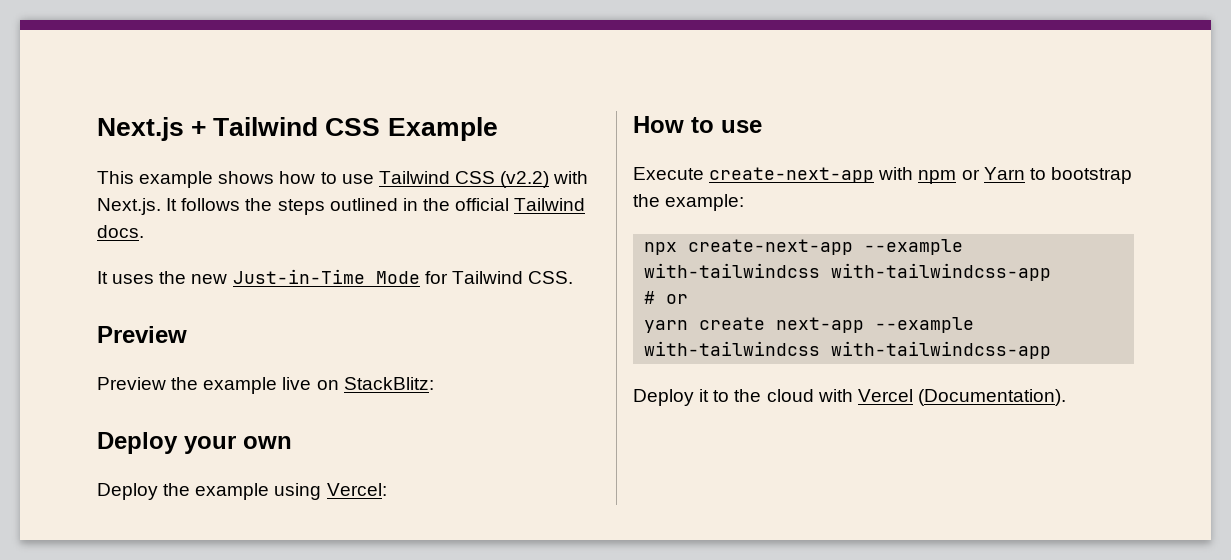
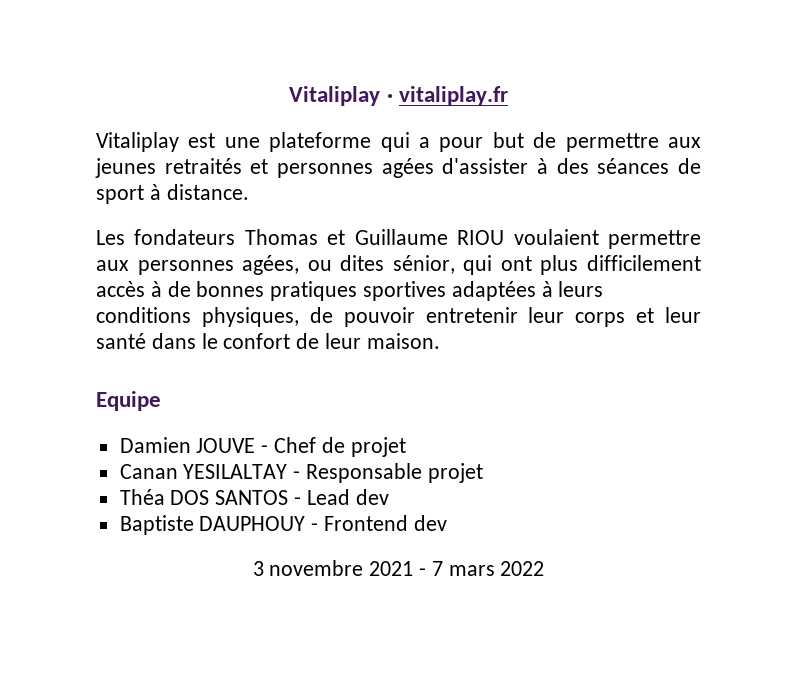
[97,117,498,141] [97,171,589,188] [97,198,586,215] [97,225,144,238] [97,269,573,284] [97,326,187,343] [97,377,434,394] [97,432,292,454] [97,483,387,500] [633,116,762,133] [633,167,1132,184] [633,194,745,211] [644,239,964,255] [644,263,1052,281] [644,291,689,304] [644,317,975,333] [644,341,1052,359] [633,389,1066,406] Next.js + Tailwind CSS Example // This example shows how to use Tailwind CSS (v2.2) with Next.js. It follows the steps outlined in the official Tailwind docs. // It uses the new Just-in-Time Mode for Tailwind CSS. // Preview // Preview the example live on StackBlitz: // Deploy your own // Deploy the example using Vercel: // How to use // Execute create-next-app with npm or Yarn to bootstrap the example: // npx create-next-app --example with-tailwindcss with-tailwindcss-app // # or // yarn create next-app --example with-tailwindcss with-tailwindcss-app // Deploy it to the cloud with Vercel (Documentation). -> [289,86,508,106] [96,132,701,152] [95,158,702,178] [96,184,249,204] [96,229,702,249] [96,255,701,275] [96,281,604,301] [96,307,701,327] [96,333,440,349] [96,391,161,411] [119,437,406,457] [119,463,483,483] [119,489,389,505] [119,515,447,535] [252,560,545,576] Vitaliplay · vitaliplay.fr // Vitaliplay est une plateforme qui a pour but de permettre aux jeunes retraités et personnes agées d'assister à des séances de sport à distance. // Les fondateurs Thomas et Guillaume RIOU voulaient permettre aux personnes agées, ou dites sénior, qui ont plus difficilement accès à de bonnes pratiques sportives adaptées à leurs conditions physiques, de pouvoir entretenir leur corps et leur santé dans le confort de leur maison. // Equipe // Damien JOUVE - Chef de projet // Canan YESILALTAY - Responsable projet // Théa DOS SANTOS - Lead dev // Baptiste DAUPHOUY - Frontend dev // 3 novembre 2021 - 7 mars 2022

